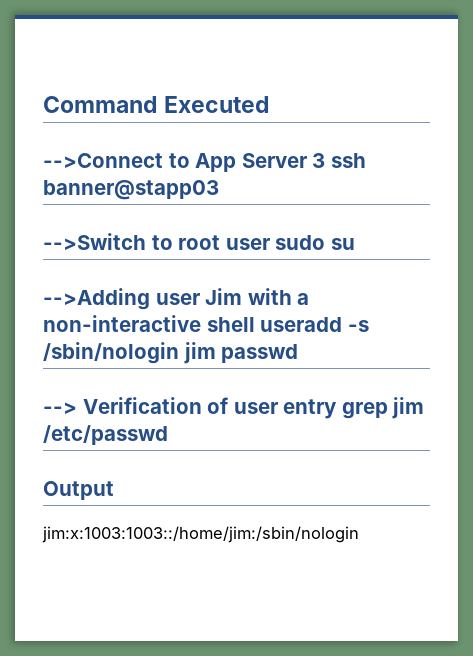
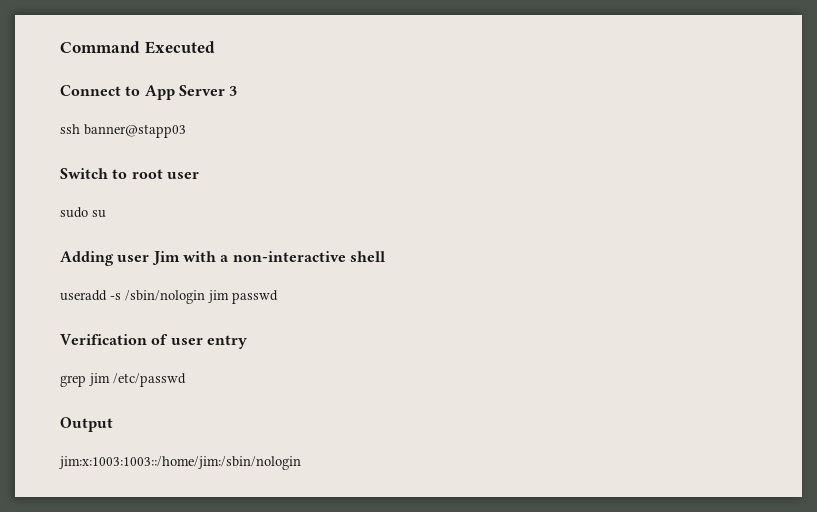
[43,153,163,168] -->Connect -> [60,85,121,96] Connect
(326, 160) none -> (238, 91) //
[43,233,146,250] -->Switch -> [60,168,108,179] Switch
(270, 244) none -> (199, 175) //
[43,288,150,310] -->Adding -> [60,251,114,266] Adding
(255, 324) none -> (385, 256) //
[43,402,77,414] --> -> (278, 297) none
(338, 409) none -> (247, 342) //

